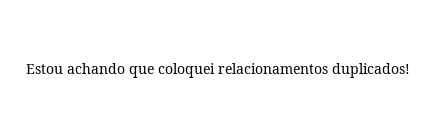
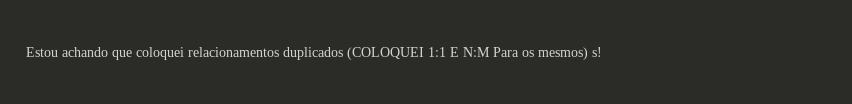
[332,63,410,78] duplicados! -> [283,47,602,60] duplicados (COLOQUEI 1:1 E N:M Para os mesmos) s!

